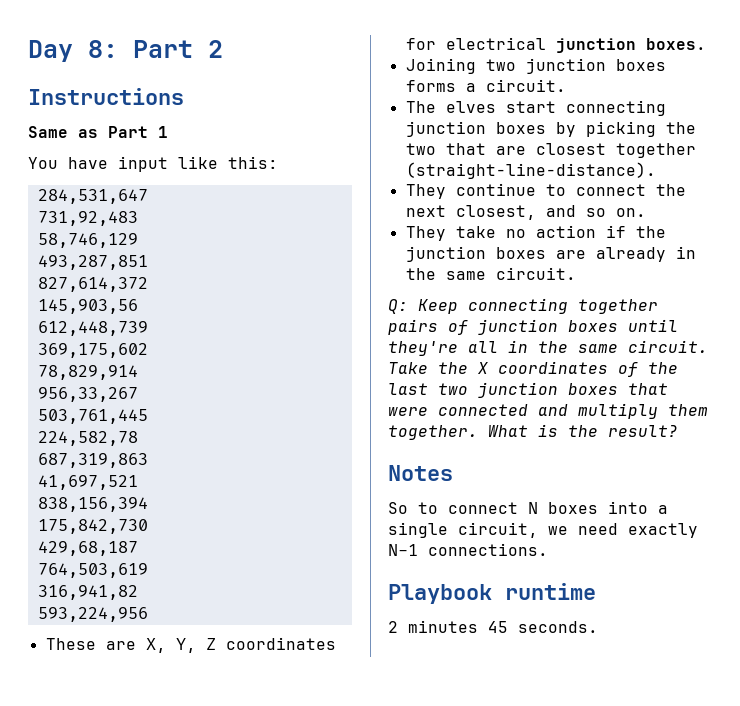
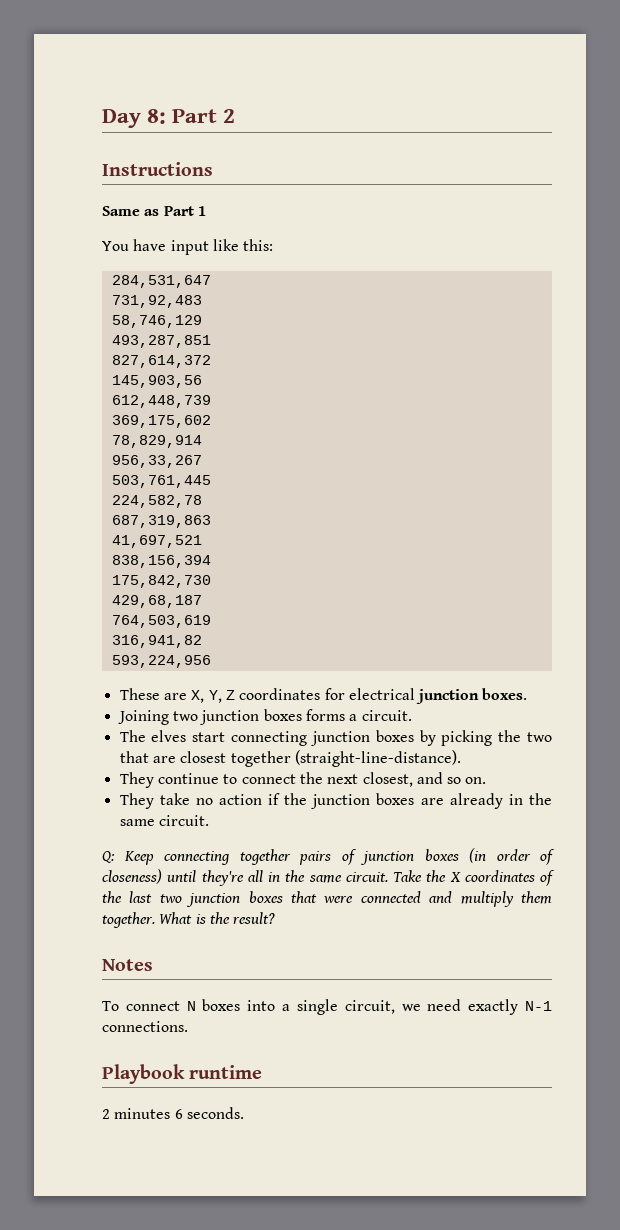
(618, 326) none -> [469,848,555,865] [102,869,162,884] (in order of closeness)
[388,502,438,514] So to -> [102,1001,119,1011] To
[488,621,508,633] 45 -> [174,1109,183,1119] 6

